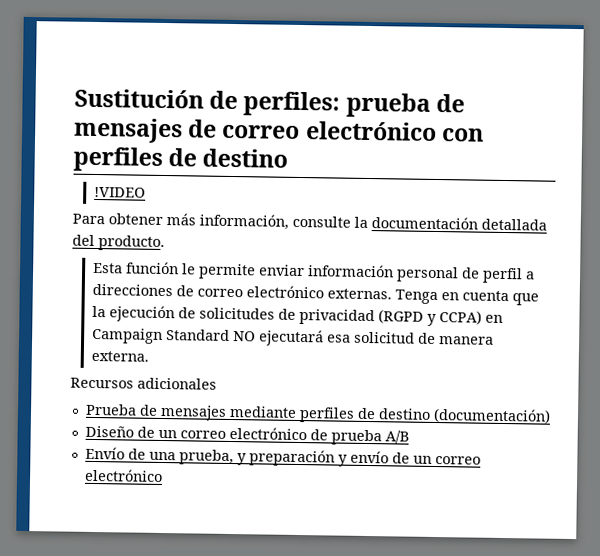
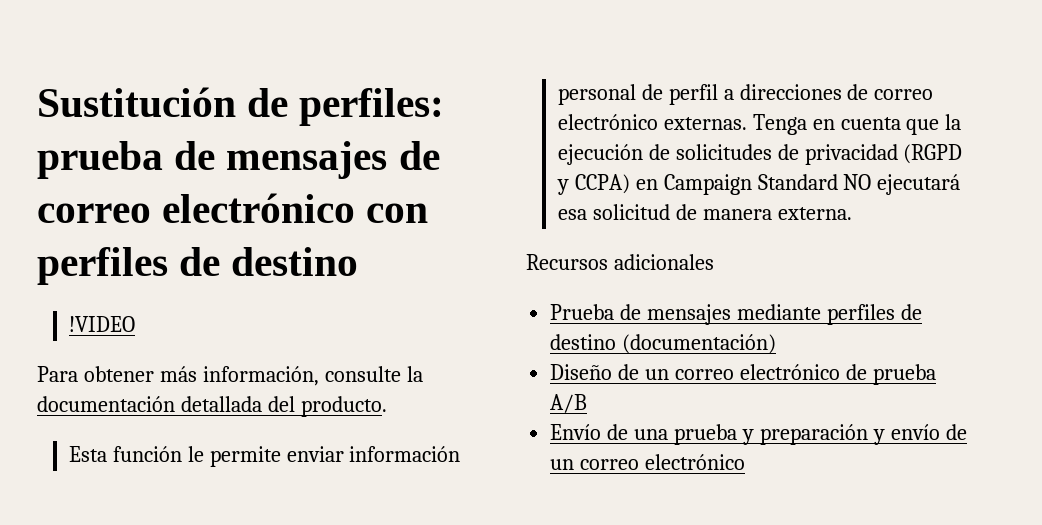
[178,449,234,466] prueba, -> [674,424,738,445] prueba

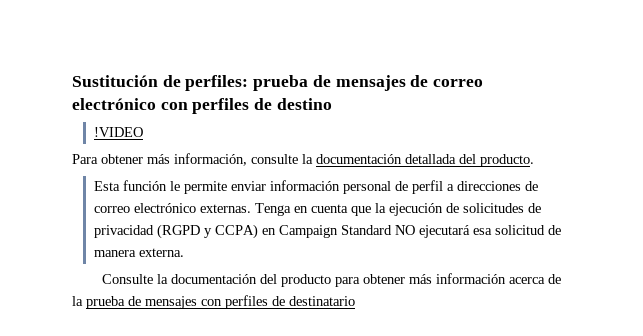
[526,254,714,270] [550,304,922,325] [550,334,777,354] [550,364,936,385] [550,394,588,413] [550,424,967,445] [550,454,746,470] Recursos adicionales // Prueba de mensajes mediante perfiles de destino (documentación) // Diseño de un correo electrónico de prueba A/B // Envío de una prueba y preparación y envío de un correo electrónico -> [101,273,561,287] [72,295,355,309] Consulte la documentación del producto para obtener más información acerca de la prueba de mensajes con perfiles de destinatario

